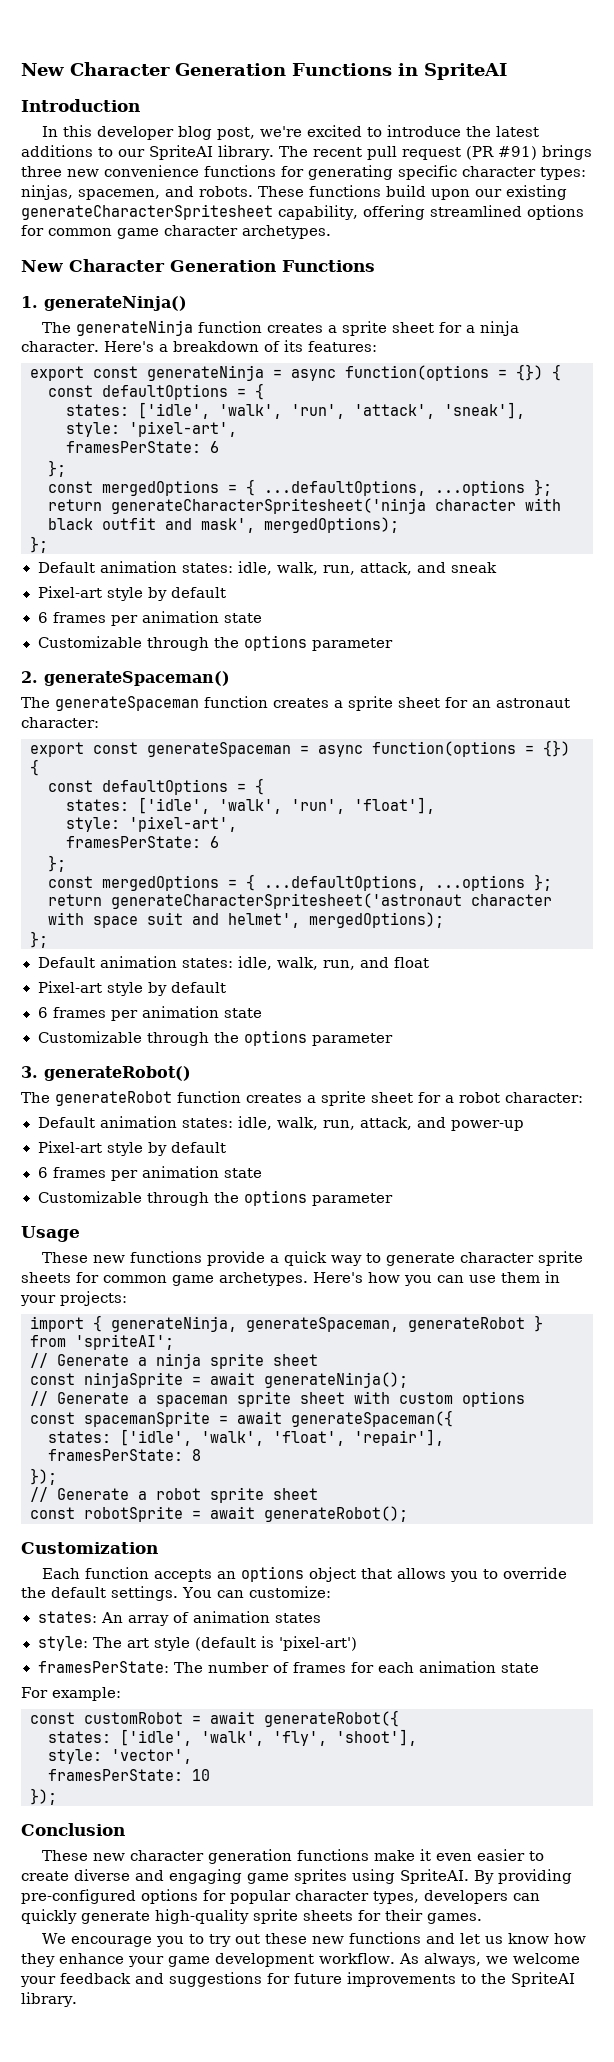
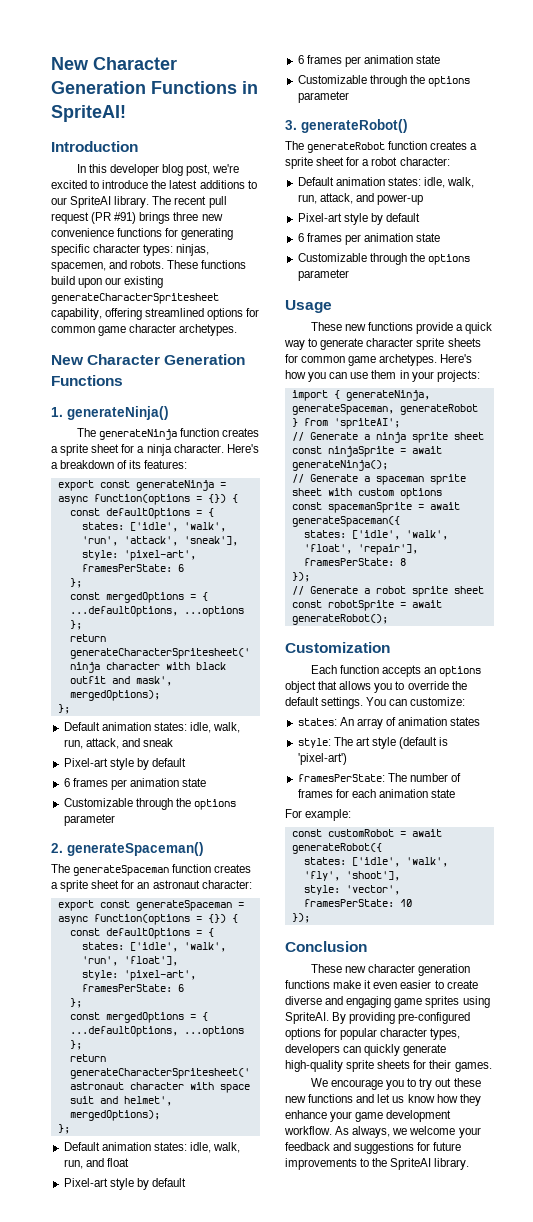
[424,63,507,80] SpriteAI -> [51,105,126,122] SpriteAI!

